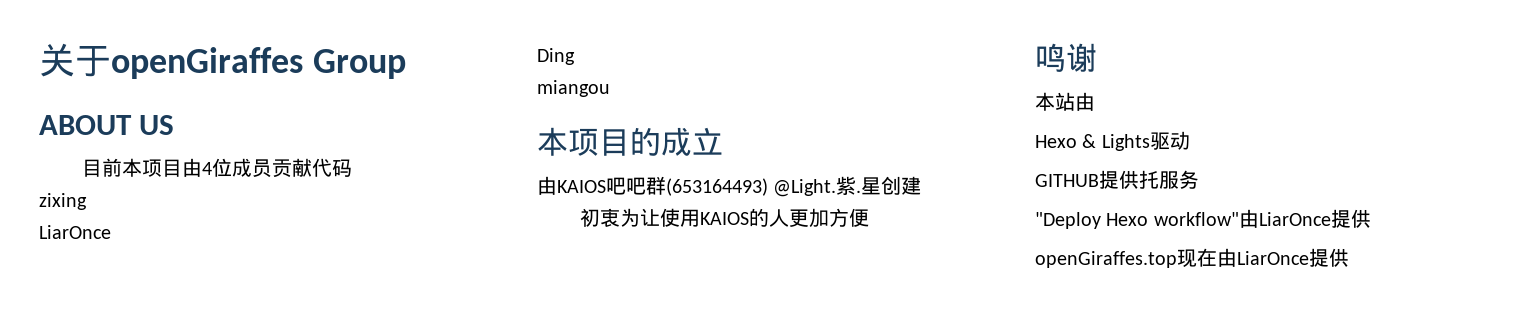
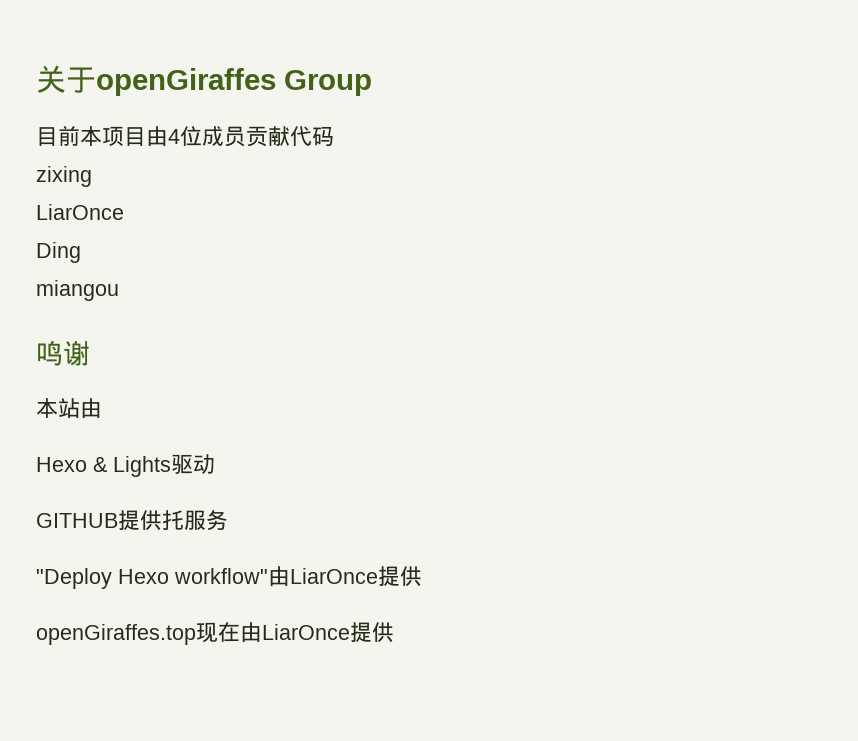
[39,115,175,135] // ABOUT US -> (372, 83) none
[537,127,723,156] [537,176,922,197] [580,208,870,228] // 本项目的成立 // 由KAIOS吧吧群(653164493) @Light.紫.星创建 // 初衷为让使用KAIOS的人更加方便 -> (119, 290) none

